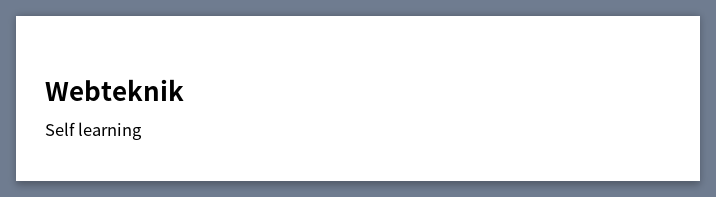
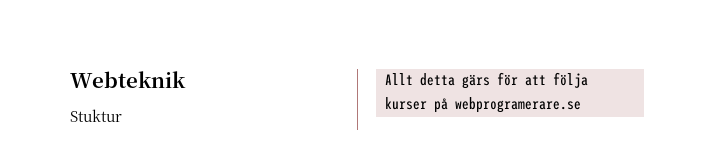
[45,122,143,140] Self learning -> [70,109,122,122] [384,72,588,89] [384,97,581,113] Stuktur // Allt detta gärs för att följa kurser på webprogramerare.se

